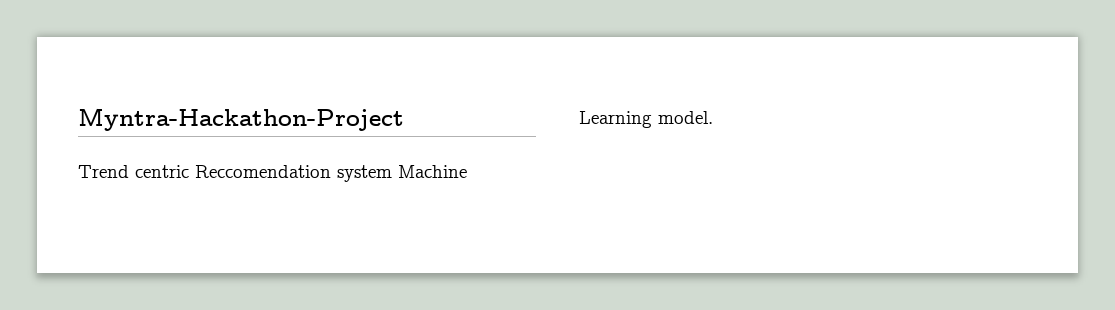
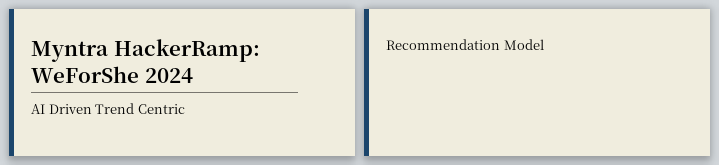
[78,108,404,131] [78,165,467,182] [579,111,713,128] Myntra-Hackathon-Project // Trend centric Reccomendation system Machine Learning model. -> [31,39,260,62] [31,66,193,83] [31,103,185,114] [386,39,544,50] Myntra HackerRamp: WeForShe 2024 // AI Driven Trend Centric Recommendation Model

